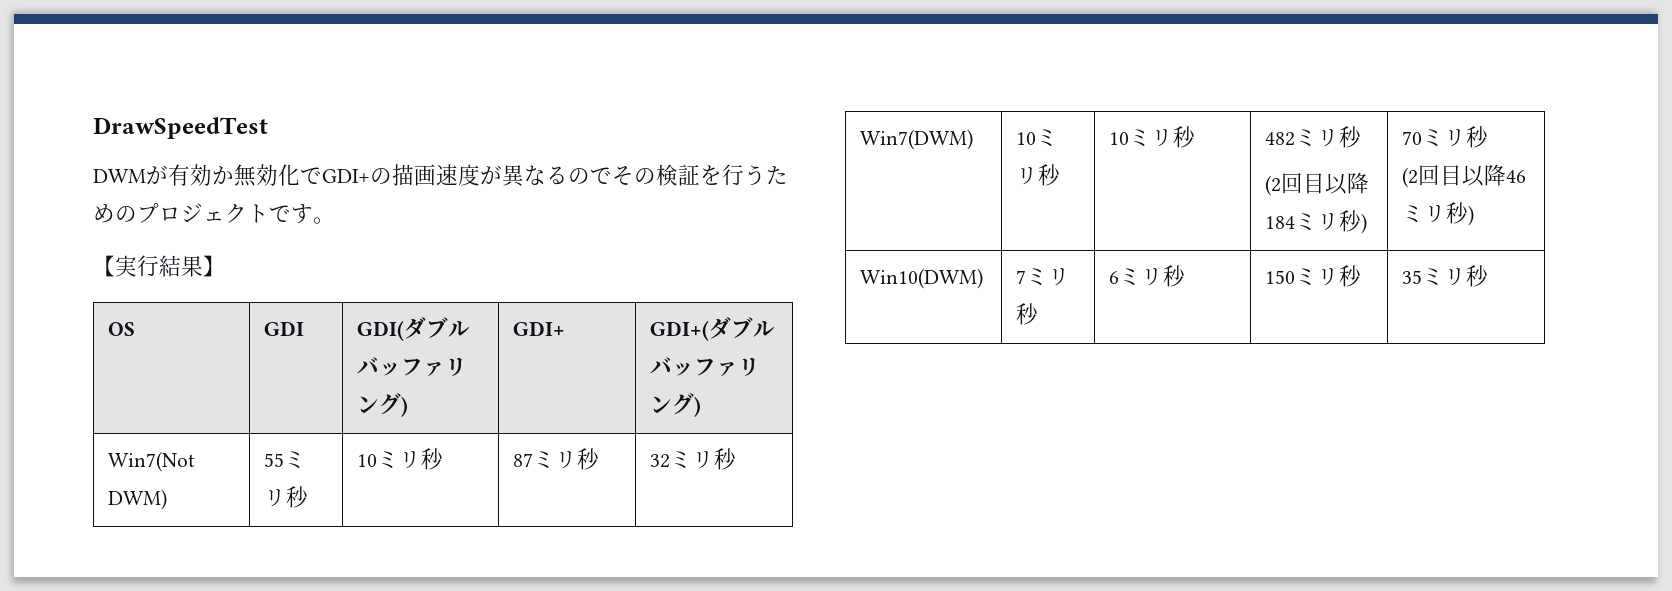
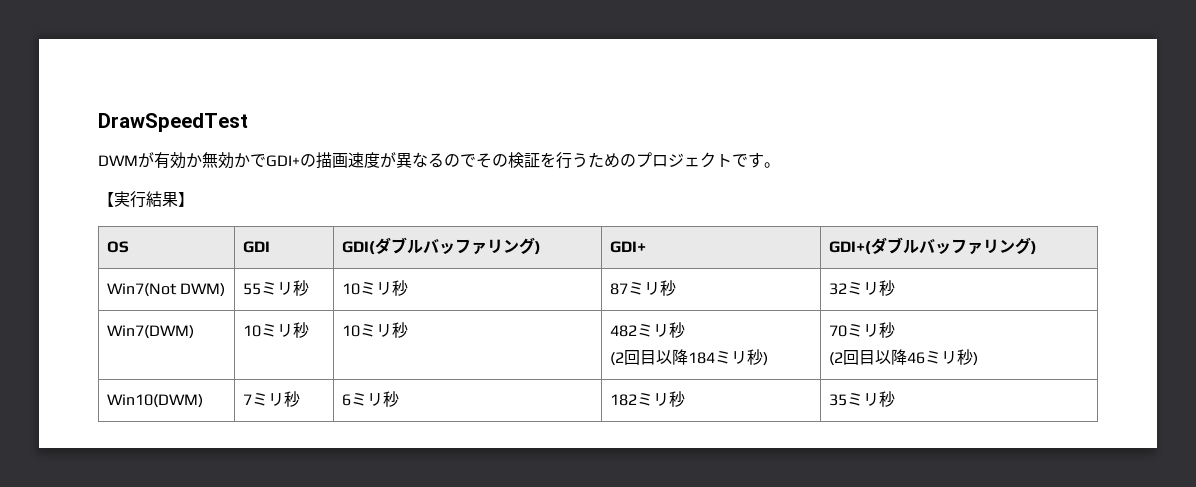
[278,164,300,186] 化 -> [234,153,250,168] か
[1265,270,1296,284] 150 -> [609,394,637,406] 182

